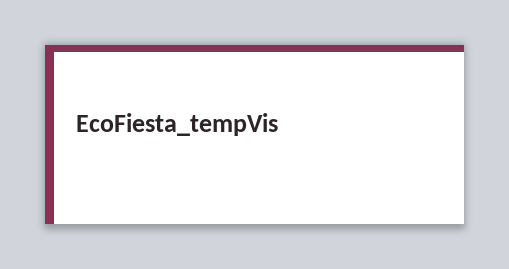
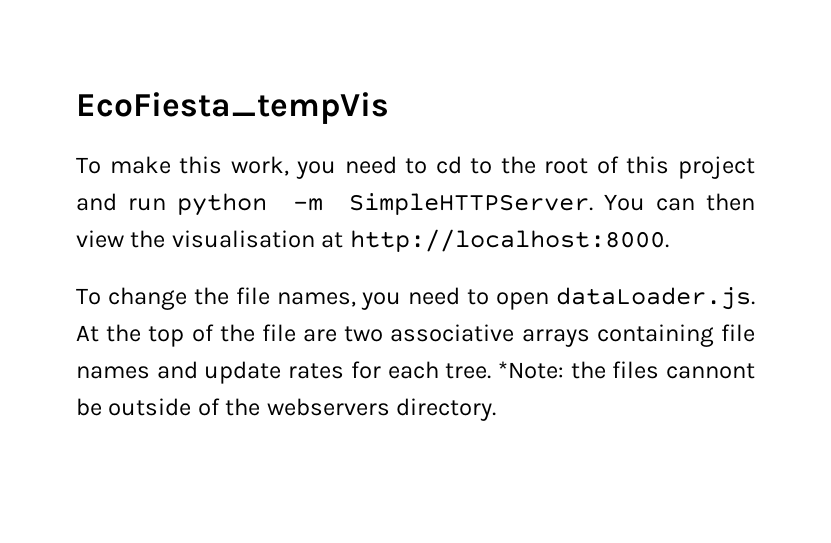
(278, 124) none -> [76,156,756,179] [76,193,755,216] [76,229,669,252] [76,287,755,310] [76,324,755,347] [76,361,755,384] [76,398,497,421] // To make this work, you need to cd to the root of this project and run python -m SimpleHTTPServer. You can then view the visualisation at http://localhost:8000. // To change the file names, you need to open dataLoader.js. At the top of the file are two associative arrays containing file names and update rates for each tree. *Note: the files cannont be outside of the webservers directory.

